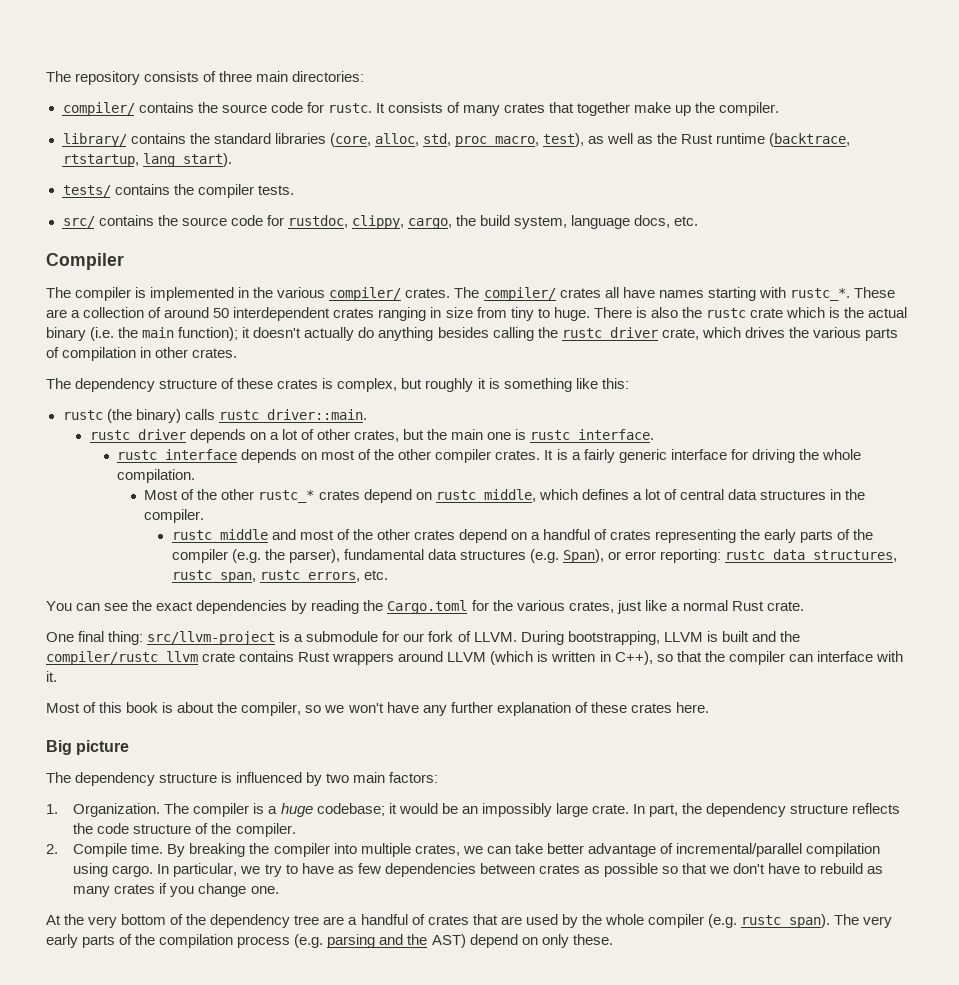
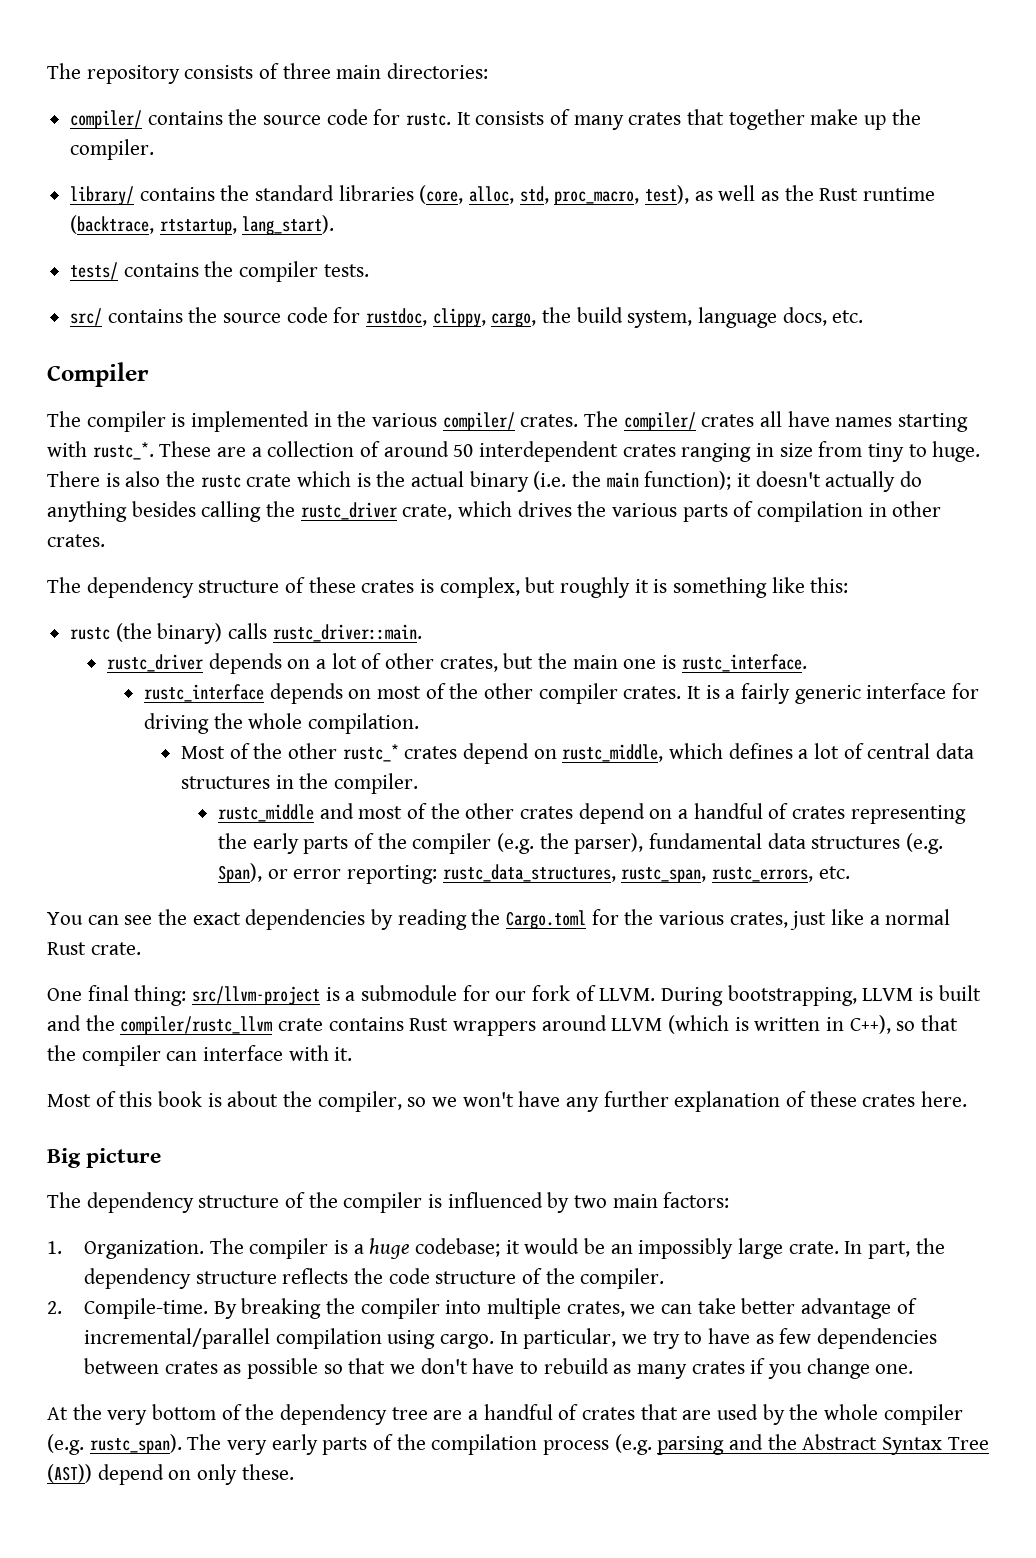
(218, 778) none -> [285,1192,423,1213] of the compiler
[73,843,164,857] Compile time. -> [83,1298,208,1319] Compile-time.
[431,934,466,948] AST) -> [802,1434,989,1455] [47,1464,92,1483] Abstract Syntax Tree (AST))

